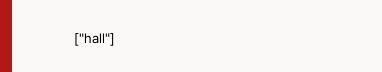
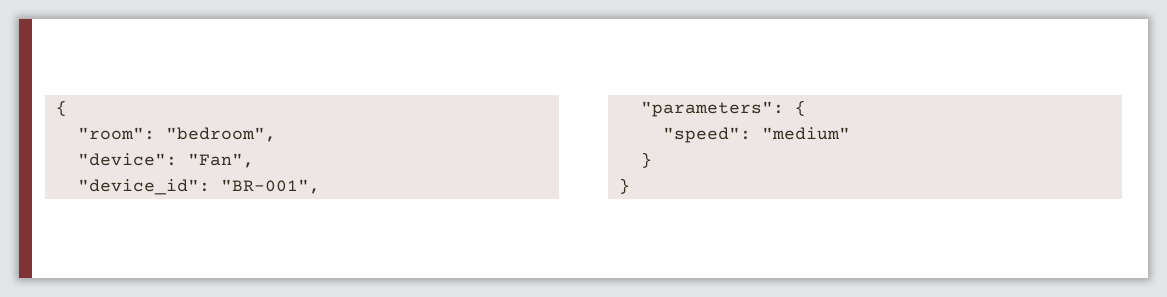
[74,33,115,46] ["hall"] -> [56,100,68,116] [78,127,277,142] [78,153,255,168] [78,179,321,195] [641,100,807,117] [663,127,851,143] [641,152,653,168] [619,178,631,194] { // "room": "bedroom", // "device": "Fan", // "device_id": "BR-001", // "parameters": { // "speed": "medium" // } // }

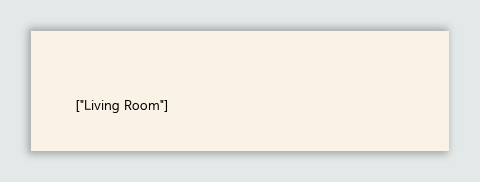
[56,100,68,116] [78,127,277,142] [78,153,255,168] [78,179,321,195] [641,100,807,117] [663,127,851,143] [641,152,653,168] [619,178,631,194] { // "room": "bedroom", // "device": "Fan", // "device_id": "BR-001", // "parameters": { // "speed": "medium" // } // } -> [74,100,170,114] ["Living Room"]

